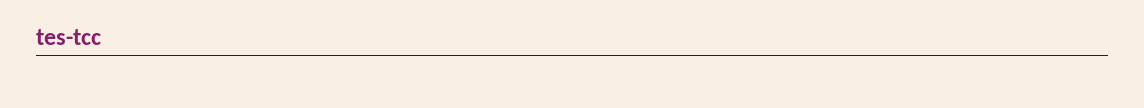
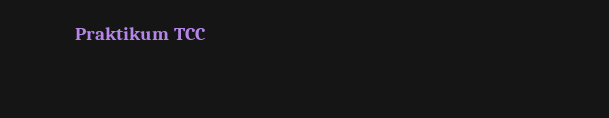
[36,29,101,45] tes-tcc -> [75,27,206,40] Praktikum TCC

